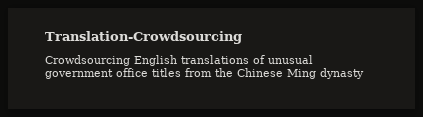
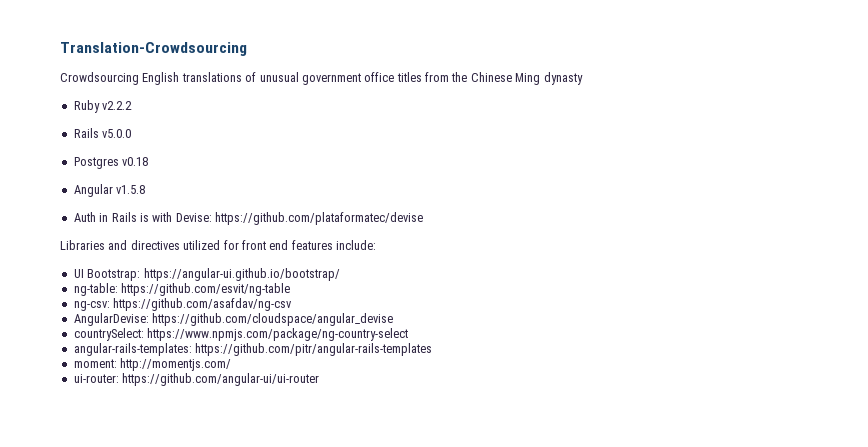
(364, 73) none -> [73,100,133,113] [73,128,132,138] [73,157,149,169] [73,184,146,197] [73,212,423,225] [60,240,376,250] [73,268,340,281] [73,283,291,296] [73,298,293,311] [73,313,394,326] [73,328,409,341] [73,343,433,356] [73,358,232,371] [73,373,320,386] // Ruby v2.2.2 // Rails v5.0.0 // Postgres v0.18 // Angular v1.5.8 // Auth in Rails is with Devise: https://github.com/plataformatec/devise // Libraries and directives utilized for front end features include: // UI Bootstrap: https://angular-ui.github.io/bootstrap/ // ng-table: https://github.com/esvit/ng-table // ng-csv: https://github.com/asafdav/ng-csv // AngularDevise: https://github.com/cloudspace/angular_devise // countrySelect: https://www.npmjs.com/package/ng-country-select // angular-rails-templates: https://github.com/pitr/angular-rails-templates // moment: http://momentjs.com/ // ui-router: https://github.com/angular-ui/ui-router

